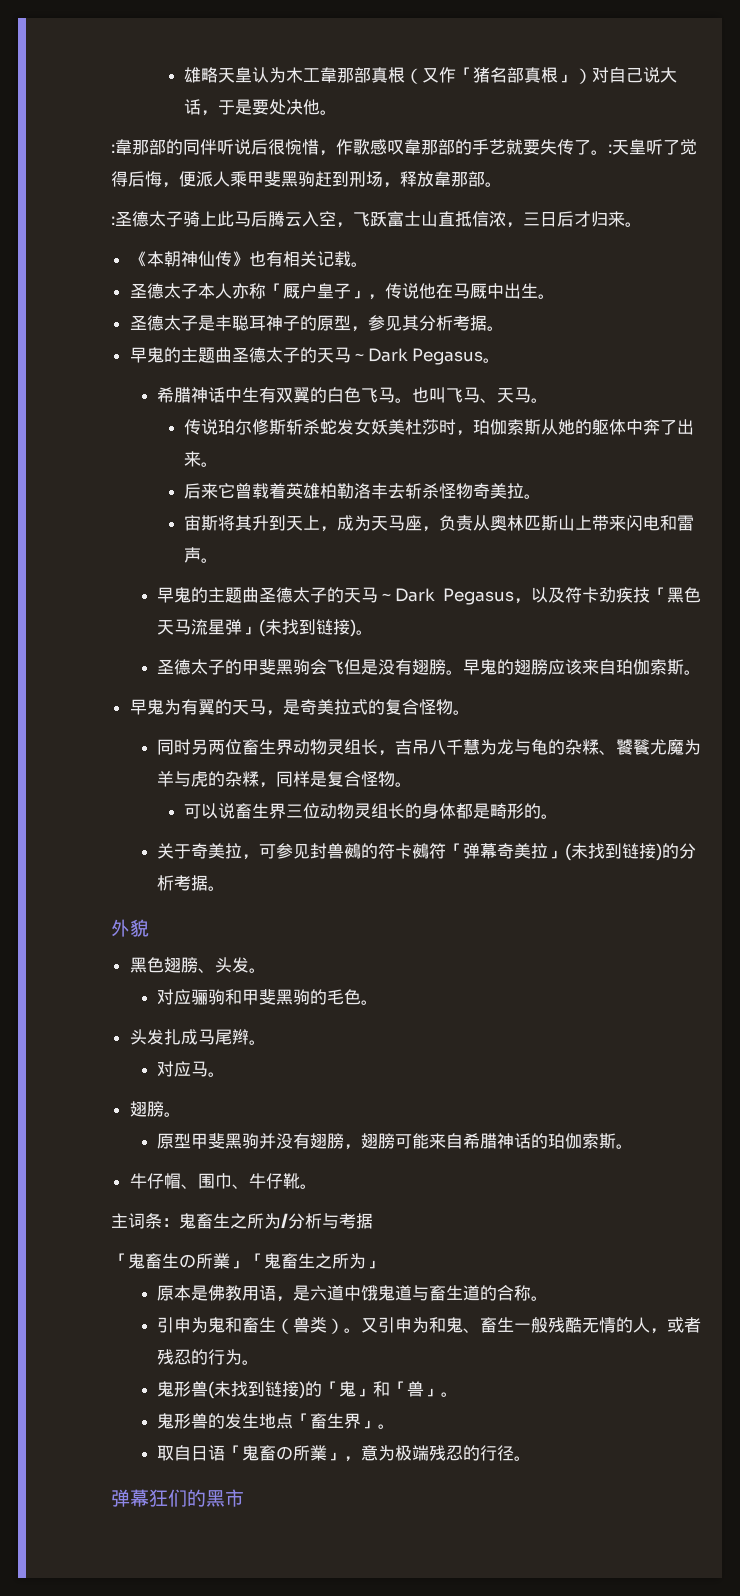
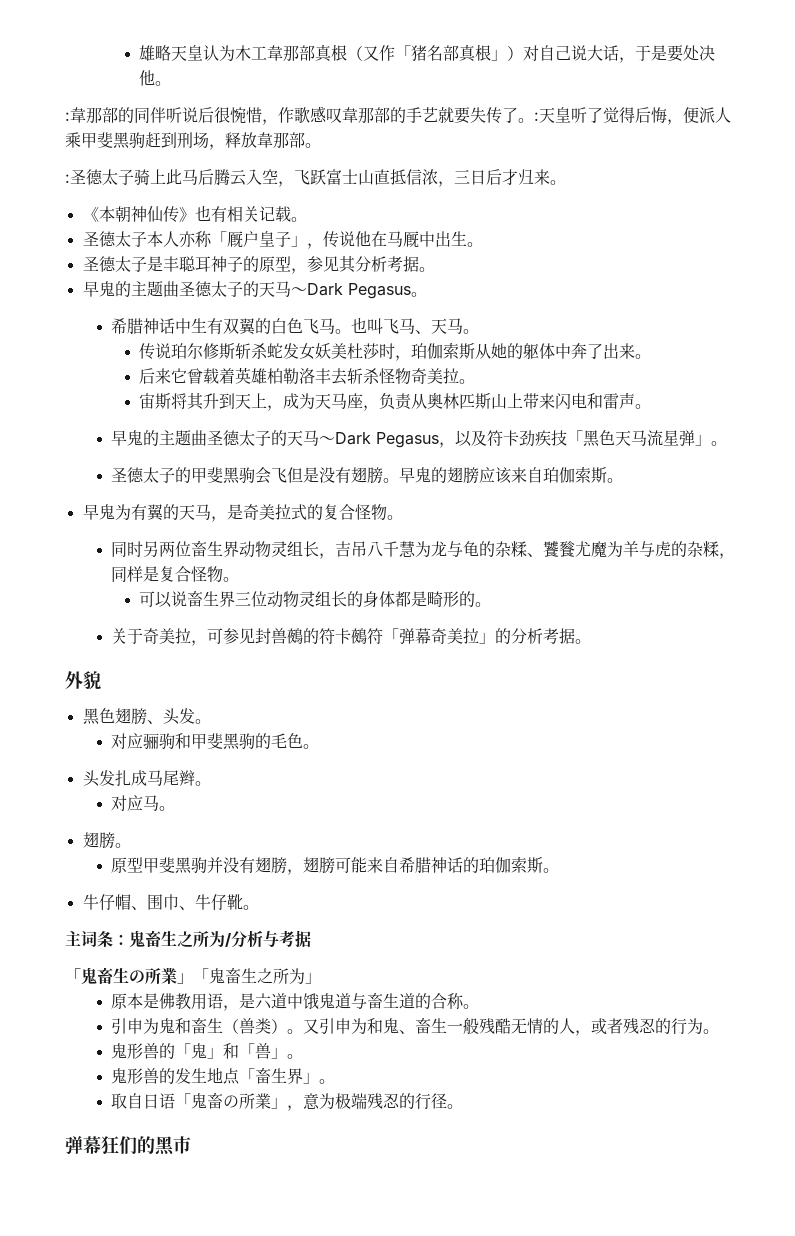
[258,619,356,637] (未找到链接) -> (711, 440) none
[564,843,662,861] (未找到链接) -> (495, 638) none
[207,1381,305,1399] (未找到链接) -> (159, 1051) none

